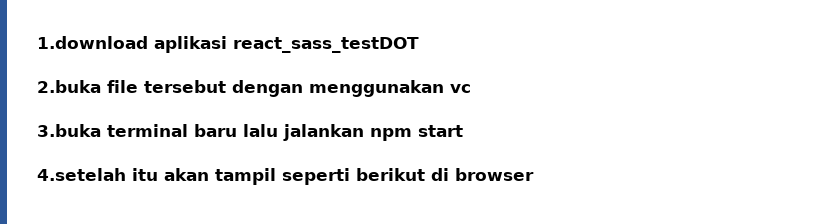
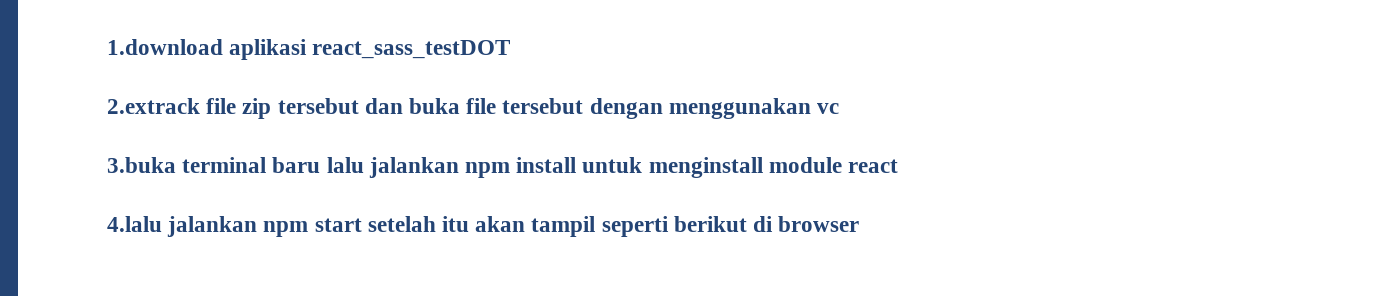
[37,80,101,93] 2.buka -> [107,98,461,119] 2.extrack file zip tersebut dan buka
(412, 134) none -> [516,157,899,178] [107,216,309,237] install untuk menginstall module react // 4.lalu jalankan npm
[37,168,126,181] // 4.setelah -> [367,216,436,232] setelah

